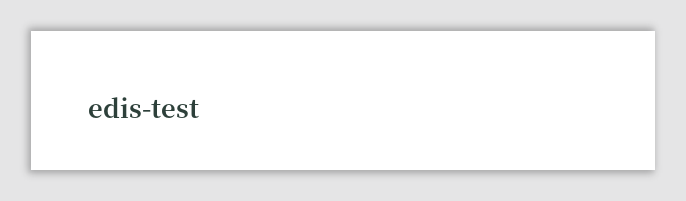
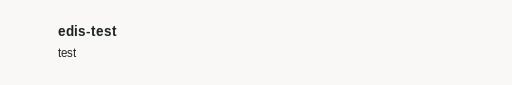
(199, 107) none -> [58,48,77,57] // test

